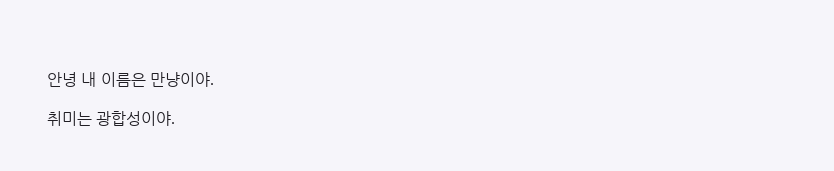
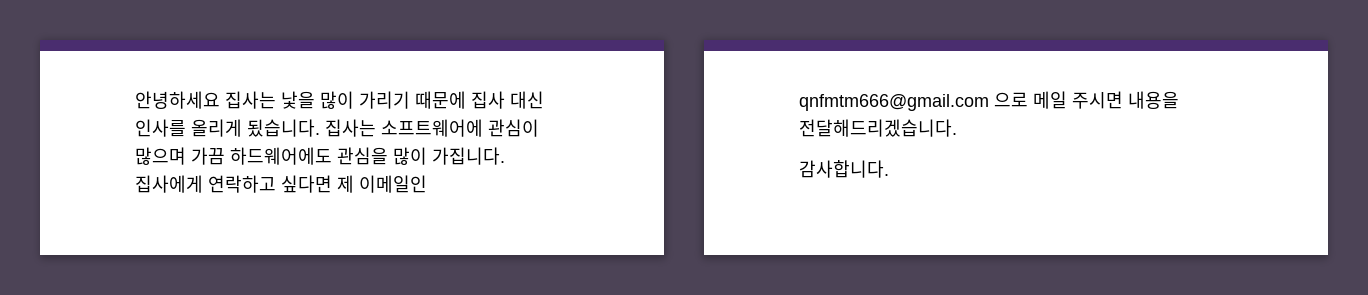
[47,72,214,87] [47,111,176,126] 안녕 내 이름은 만냥이야. // 취미는 광합성이야. -> [135,91,544,109] [135,119,539,137] [135,147,505,165] [135,175,427,193] [799,91,1179,111] [799,119,957,137] [799,160,889,178] 안녕하세요 집사는 낯을 많이 가리기 때문에 집사 대신 인사를 올리게 됬습니다. 집사는 소프트웨어에 관심이 많으며 가끔 하드웨어에도 관심을 많이 가집니다. 집사에게 연락하고 싶다면 제 이메일인 qnfmtm666@gmail.com 으로 메일 주시면 내용을 전달해드리겠습니다. // 감사합니다.

